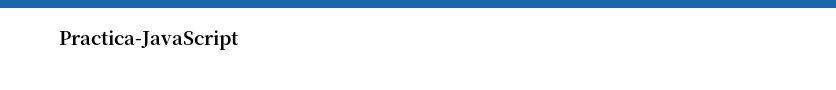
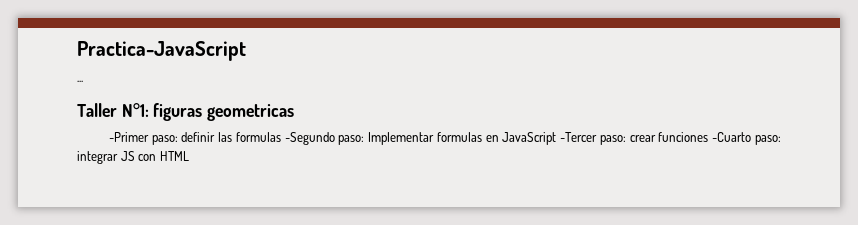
(239, 40) none -> [77,80,83,82] [77,103,295,121] [108,132,782,145] [77,151,189,164] // ... // Taller N°1: figuras geometricas // -Primer paso: definir las formulas -Segundo paso: Implementar formulas en JavaScript -Tercer paso: crear funciones -Cuarto paso: integrar JS con HTML

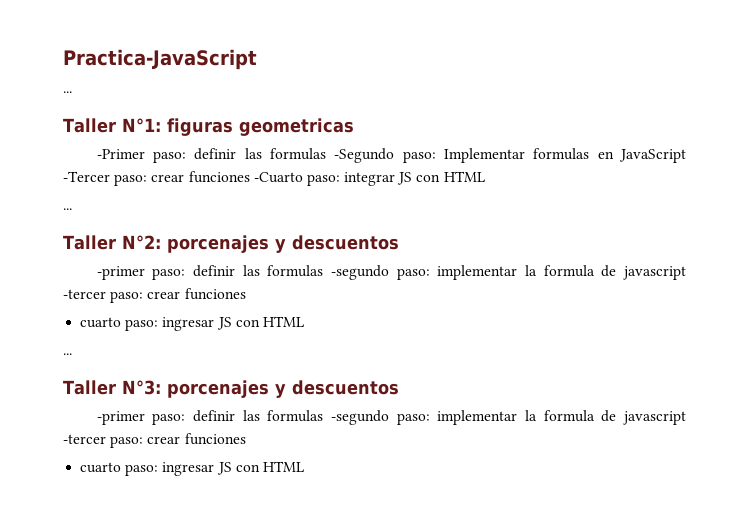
(189, 156) none -> [63,208,72,210] [63,235,399,253] [96,265,687,280] [63,288,246,303] [80,316,304,331] [63,353,72,355] [63,380,399,398] [96,410,687,425] [63,433,246,448] [80,461,304,476] // ... // Taller N°2: porcenajes y descuentos // -primer paso: definir las formulas -segundo paso: implementar la formula de javascript -tercer paso: crear funciones // cuarto paso: ingresar JS con HTML // ... // Taller N°3: porcenajes y descuentos // -primer paso: definir las formulas -segundo paso: implementar la formula de javascript -tercer paso: crear funciones // cuarto paso: ingresar JS con HTML

